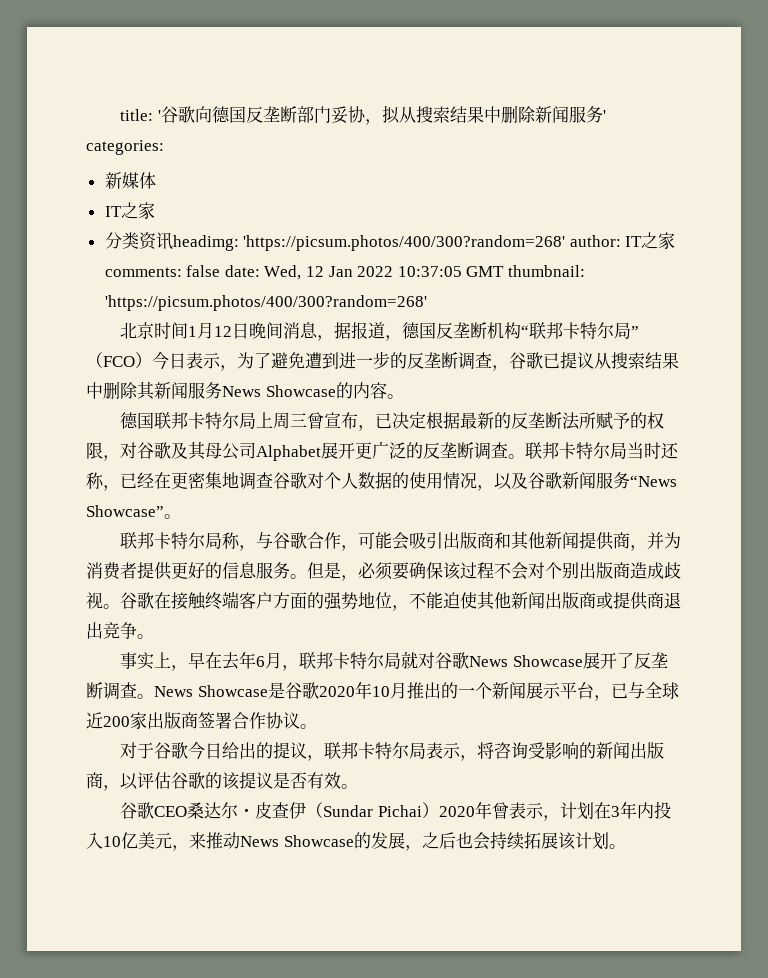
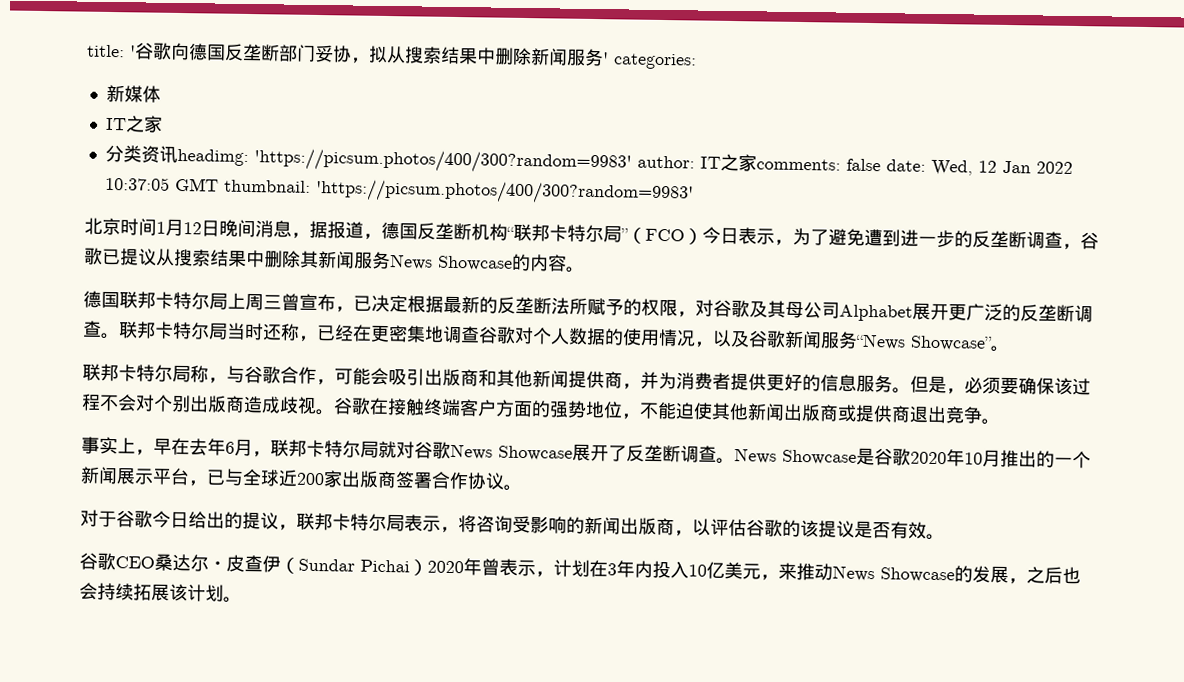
[243,235,566,251] 'https://picsum.photos/400/300?random=268' -> [253,148,632,175] 'https://picsum.photos/400/300?random=9983'
[104,295,427,311] 'https://picsum.photos/400/300?random=268' -> [315,178,694,206] 'https://picsum.photos/400/300?random=9983'

